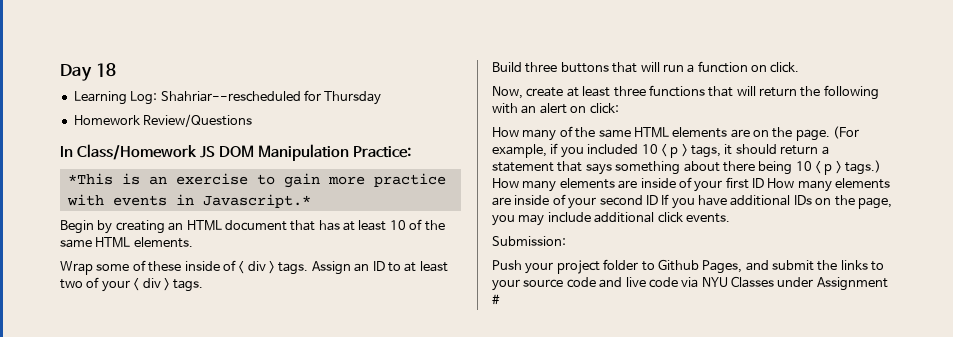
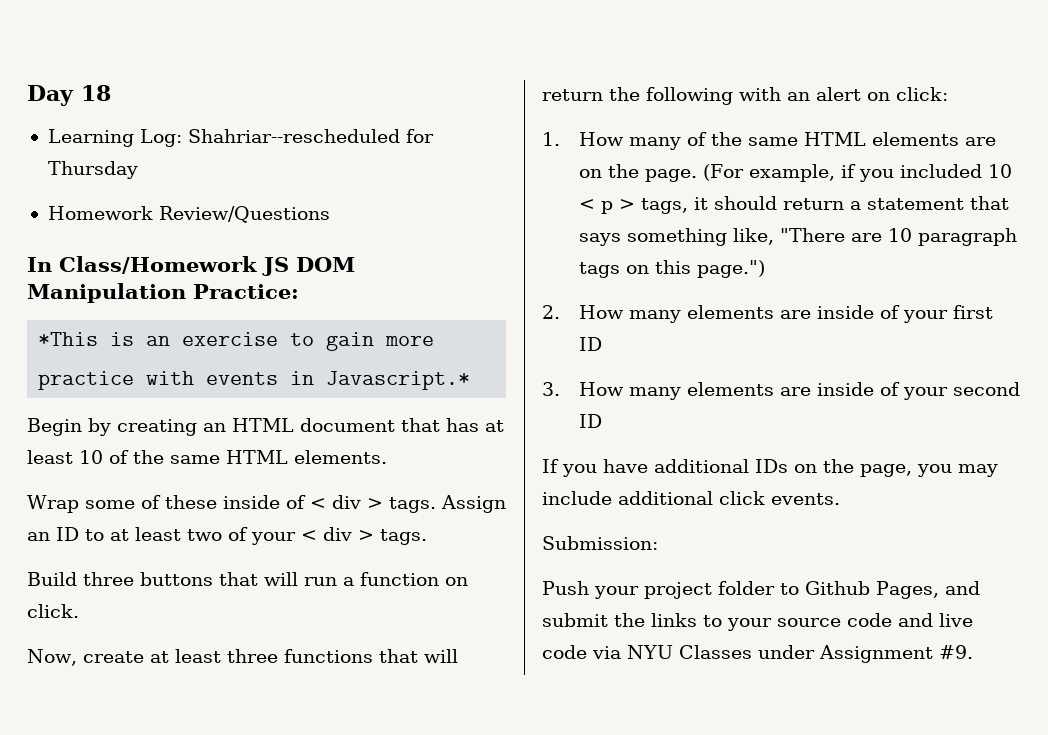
(619, 108) none -> [542,132,560,146] 1.
[683,160,882,175] about there being 10 < p > tags.) -> [733,228,1018,246] [579,260,766,278] [542,305,560,319] like, "There are 10 paragraph tags on this page.") // 2.
(764, 183) none -> [542,382,560,396] // 3.
(658, 200) none -> (603, 421) //
[492,294,500,305] # -> [939,645,973,659] #9.

